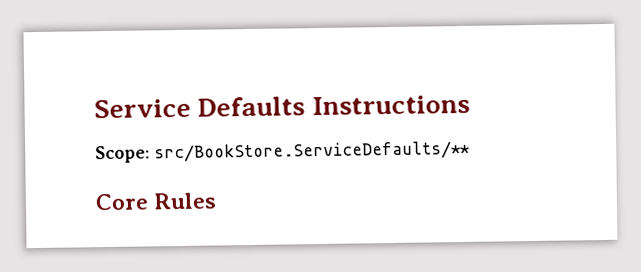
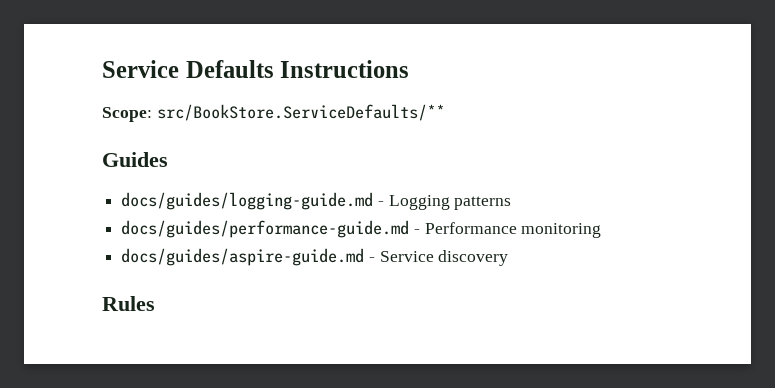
[95,193,149,211] Core -> [102,152,168,167] [121,192,512,210] [121,220,602,238] [121,248,509,266] Guides // docs/guides/logging-guide.md - Logging patterns // docs/guides/performance-guide.md - Performance monitoring // docs/guides/aspire-guide.md - Service discovery //

